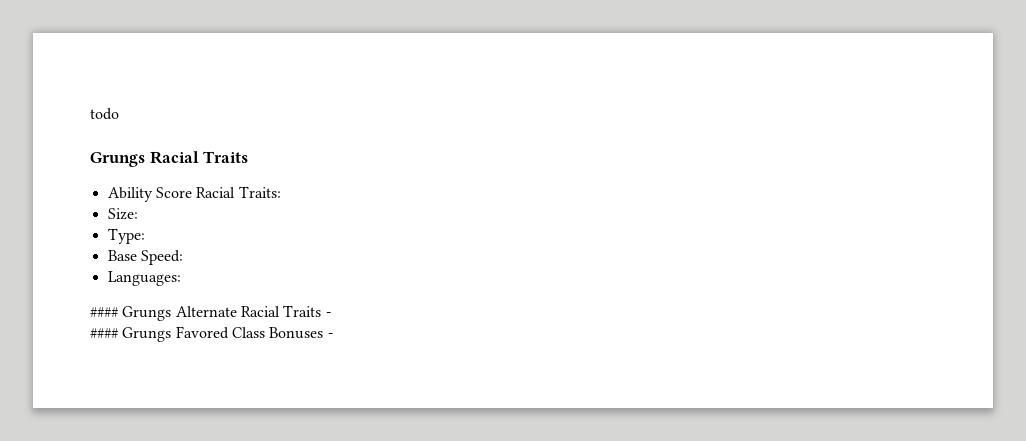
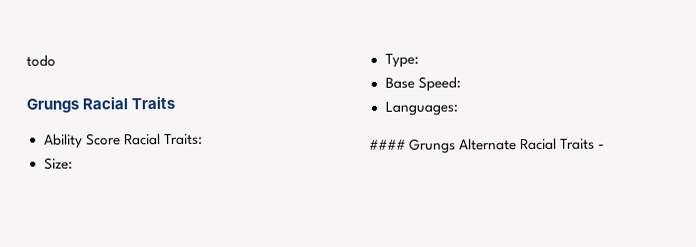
[90,326,333,342] // #### Grungs Favored Class Bonuses - -> (606, 146) none

